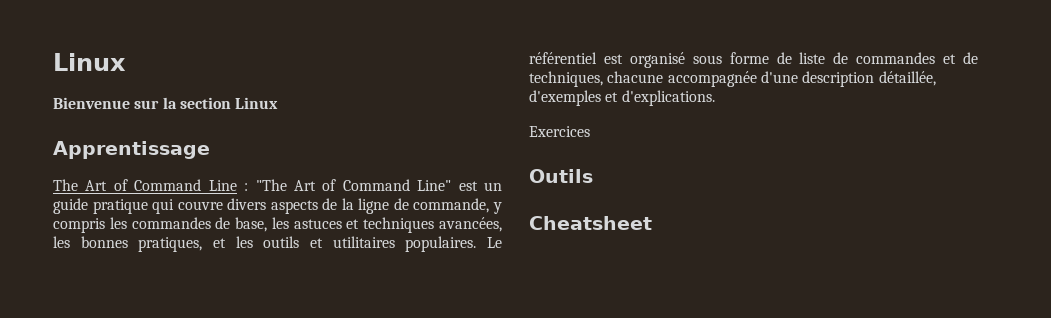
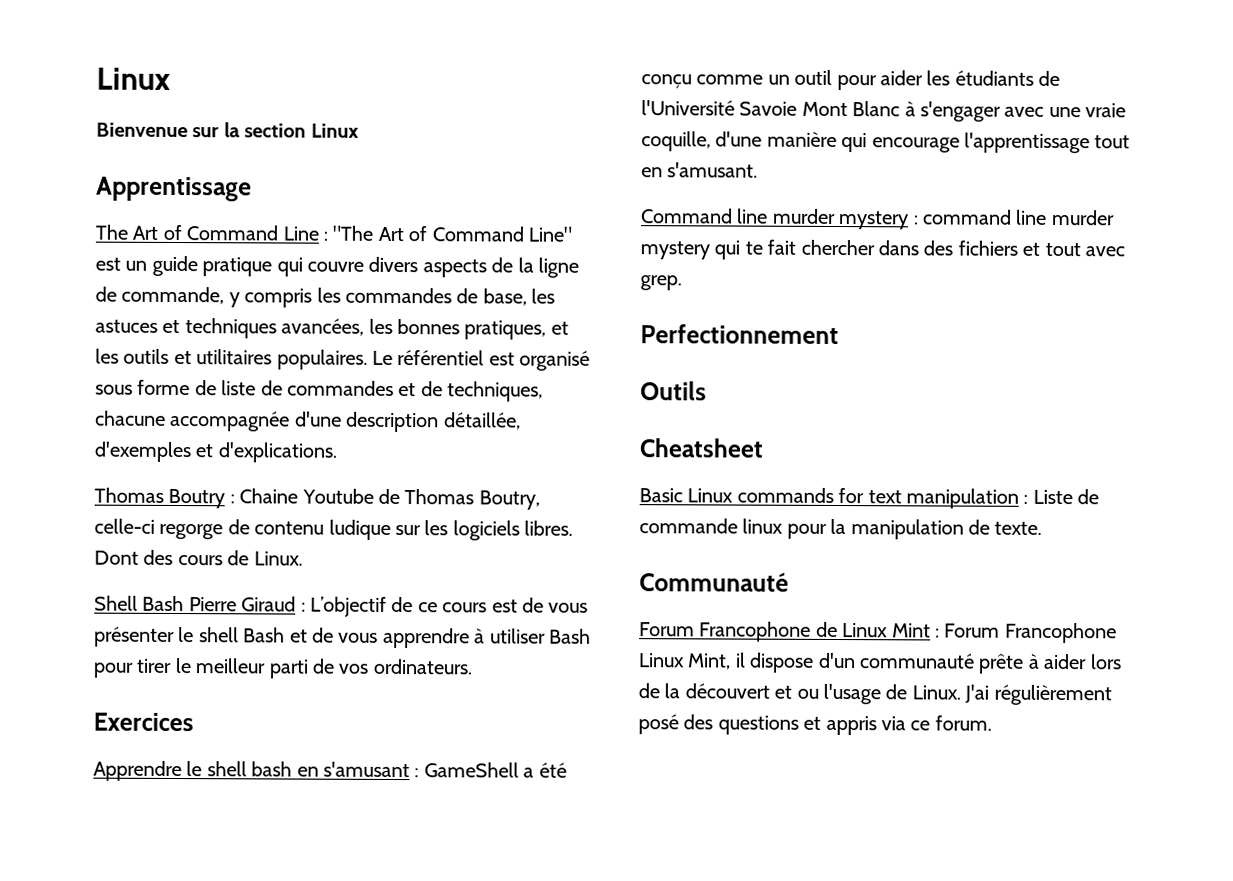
[529,126,590,137] [529,169,593,183] [529,216,652,230] Exercices // Outils // Cheatsheet -> [94,487,540,510] [94,518,574,541] [94,549,303,566] [94,595,589,617] [94,626,591,649] [93,657,473,679] [93,712,194,732] [93,760,567,782] [641,69,1061,91] [641,100,1127,122] [641,131,1131,154] [641,162,759,178] [640,208,1115,230] [640,239,1125,260] [640,275,682,291] [640,324,839,345] [640,381,707,401] [639,438,764,458] [639,487,1100,509] [639,518,1043,540] [639,572,789,592] [639,621,1117,644] [638,652,1122,674] [638,683,1112,706] [638,714,992,736] Thomas Boutry : Chaine Youtube de Thomas Boutry, celle-ci regorge de contenu ludique sur les logiciels libres. Dont des cours de Linux. // Shell Bash Pierre Giraud : L’objectif de ce cours est de vous présenter le shell Bash et de vous apprendre à utiliser Bash pour tirer le meilleur parti de vos ordinateurs. // Exercices // Apprendre le shell bash en s'amusant : GameShell a été conçu comme un outil pour aider les étudiants de l'Université Savoie Mont Blanc à s'engager avec une vraie coquille, d'une manière qui encourage l'apprentissage tout en s'amusant. // Command line murder mystery : command line murder mystery qui te fait chercher dans des fichiers et tout avec grep. // Perfectionnement // Outils // Cheatsheet // Basic Linux commands for text manipulation : Liste de commande linux pour la manipulation de texte. // Communauté // Forum Francophone de Linux Mint : Forum Francophone Linux Mint, il dispose d'un communauté prête à aider lors de la découvert et ou l'usage de Linux. J'ai régulièrement posé des questions et appris via ce forum.

